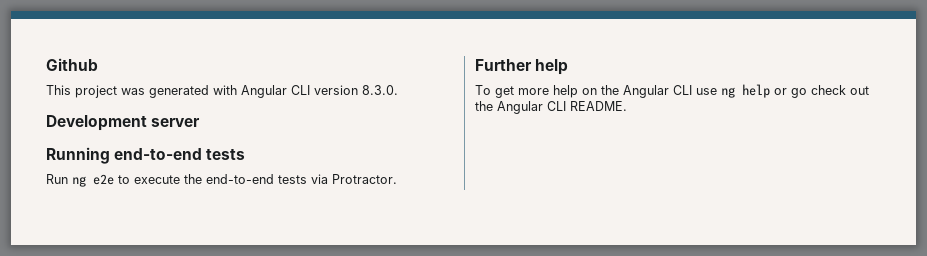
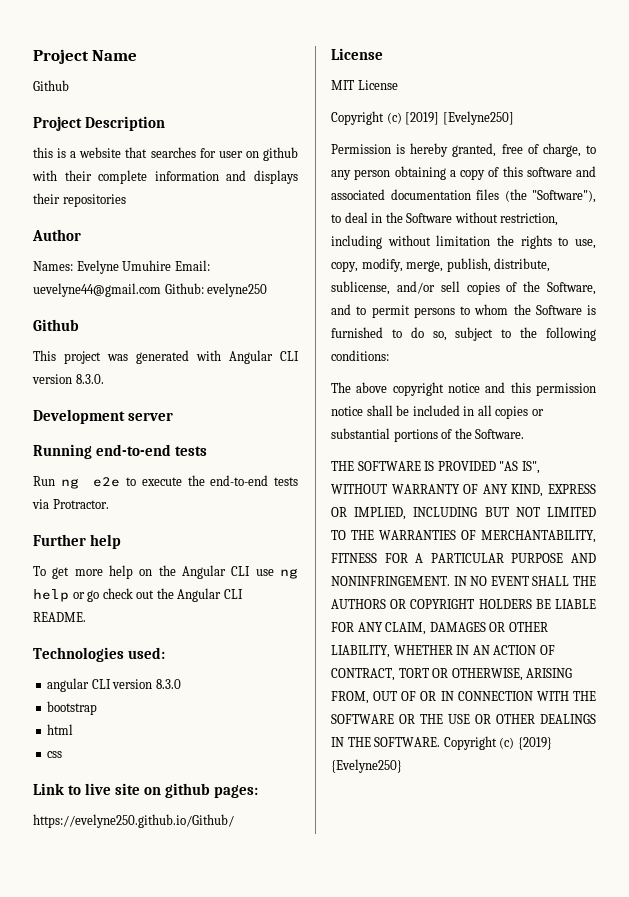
(46, 64) none -> [33,49,138,64] [33,80,69,91] [33,116,166,131] [33,147,298,161] [32,170,298,184] [33,193,126,207] [32,229,81,241] [33,260,210,274] [33,283,268,297] Project Name // Github // Project Description // this is a website that searches for user on github with their complete information and displays their repositories // Author // Names: Evelyne Umuhire Email: uevelyne44@gmail.com Github: evelyne250 //
(627, 106) none -> [33,647,166,662] [47,678,181,692] [47,701,98,715] [47,724,74,735] [47,751,63,758] [33,783,259,798] [33,814,234,828] [331,48,383,60] [331,80,398,90] [331,111,514,125] [331,143,596,157] [331,166,596,180] [331,189,596,203] [331,212,559,226] [331,235,596,249] [331,258,551,272] [331,281,596,295] [331,304,596,318] [331,327,596,341] [331,350,389,361] [331,382,596,396] [331,405,544,419] [331,428,525,442] [331,461,540,474] [331,484,596,497] [331,507,596,520] [331,530,596,543] [331,553,596,563] [331,576,596,586] [331,599,596,609] [331,622,548,635] [331,645,555,658] [331,668,573,681] [331,691,596,704] [331,714,596,724] [331,736,552,750] [331,759,402,773] // Technologies used: // angular CLI version 8.3.0 // bootstrap // html // css // Link to live site on github pages: // https://evelyne250.github.io/Github/ // License // MIT License // Copyright (c) [2019] [Evelyne250] // Permission is hereby granted, free of charge, to any person obtaining a copy of this software and associated documentation files (the "Software"), to deal in the Software without restriction, including without limitation the rights to use, copy, modify, merge, publish, distribute, sublicense, and/or sell copies of the Software, and to permit persons to whom the Software is furnished to do so, subject to the following conditions: // The above copyright notice and this permission notice shall be included in all copies or substantial portions of the Software. // THE SOFTWARE IS PROVIDED "AS IS", WITHOUT WARRANTY OF ANY KIND, EXPRESS OR IMPLIED, INCLUDING BUT NOT LIMITED TO THE WARRANTIES OF MERCHANTABILITY, FITNESS FOR A PARTICULAR PURPOSE AND NONINFRINGEMENT. IN NO EVENT SHALL THE AUTHORS OR COPYRIGHT HOLDERS BE LIABLE FOR ANY CLAIM, DAMAGES OR OTHER LIABILITY, WHETHER IN AN ACTION OF CONTRACT, TORT OR OTHERWISE, ARISING FROM, OUT OF OR IN CONNECTION WITH THE SOFTWARE OR THE USE OR OTHER DEALINGS IN THE SOFTWARE. Copyright (c) {2019} {Evelyne250}

